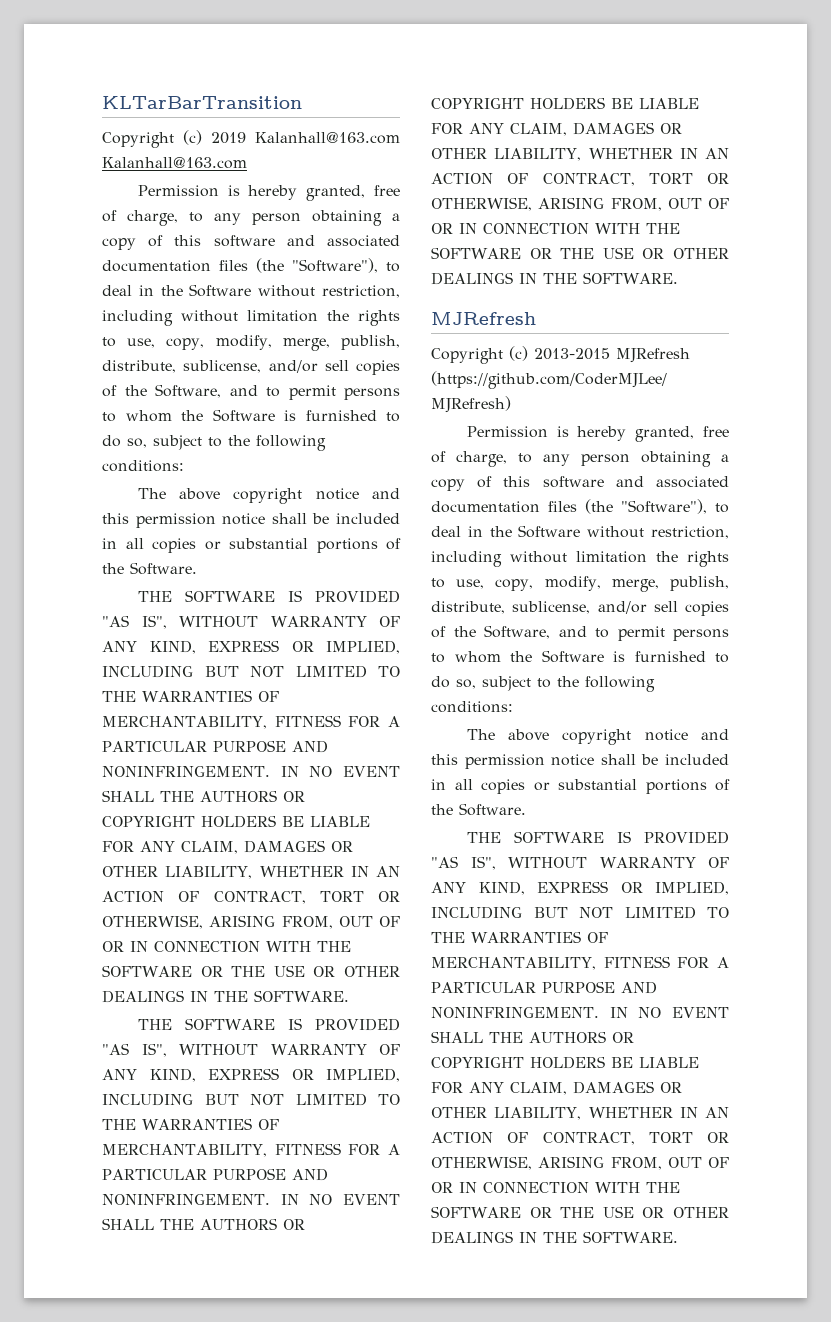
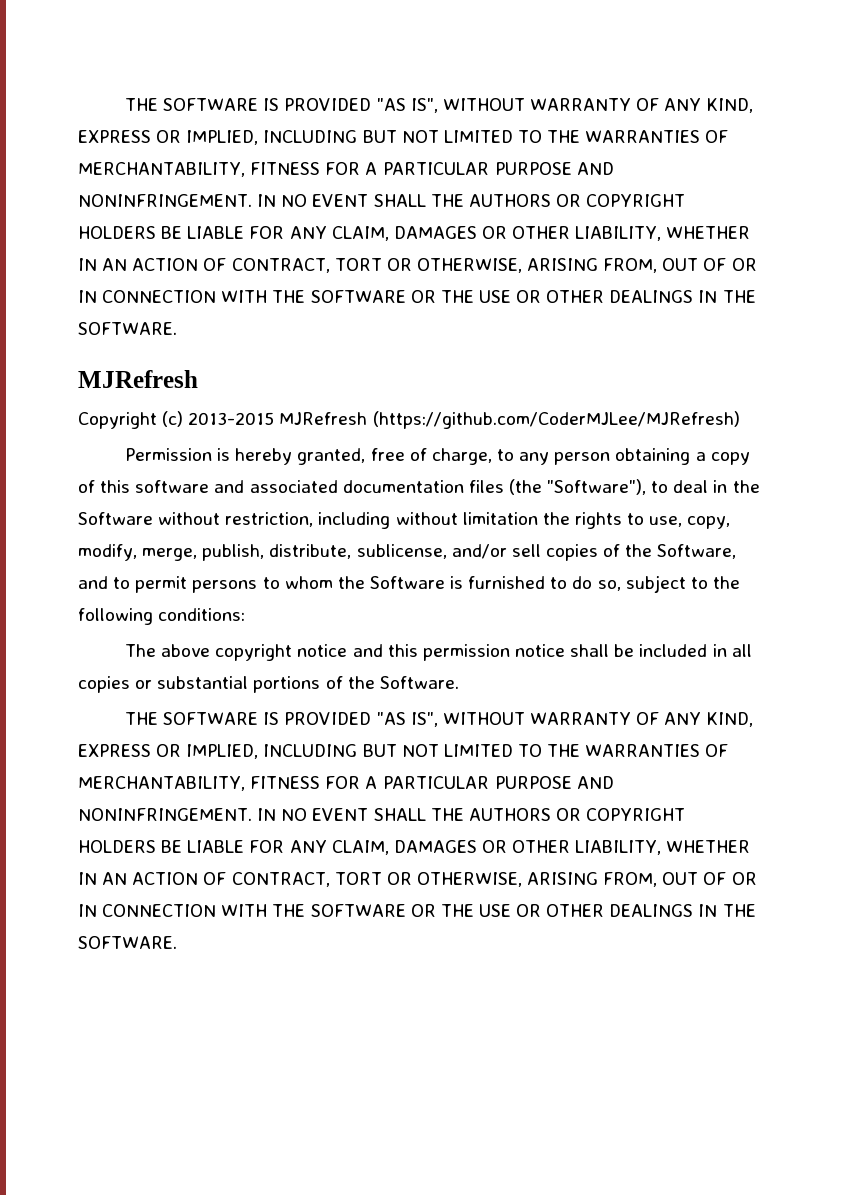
[102,96,302,109] [102,130,400,148] [102,157,247,169] [137,185,400,201] [102,210,400,226] [102,235,400,250] [102,258,400,273] [102,284,400,298] [102,310,400,326] [102,335,400,351] [102,360,400,375] [102,384,400,400] [102,409,400,422] [102,435,326,451] [102,460,184,472] [137,488,400,504] [102,513,400,528] [102,538,401,553] [102,562,197,575] [137,590,400,603] [102,615,400,629] [102,640,400,654] [102,665,400,678] [102,690,279,702] [102,715,400,729] [102,740,328,753] [102,766,400,777] [102,790,305,802] [102,815,370,828] [102,840,353,854] [102,866,400,879] [102,891,400,904] [102,915,400,929] [102,941,351,952] [102,965,400,977] [102,990,349,1003] KLTarBarTransition // Copyright (c) 2019 Kalanhall@163.com Kalanhall@163.com // Permission is hereby granted, free of charge, to any person obtaining a copy of this software and associated documentation files (the "Software"), to deal in the Software without restriction, including without limitation the rights to use, copy, modify, merge, publish, distribute, sublicense, and/or sell copies of the Software, and to permit persons to whom the Software is furnished to do so, subject to the following conditions: // The above copyright notice and this permission notice shall be included in all copies or substantial portions of the Software. // THE SOFTWARE IS PROVIDED "AS IS", WITHOUT WARRANTY OF ANY KIND, EXPRESS OR IMPLIED, INCLUDING BUT NOT LIMITED TO THE WARRANTIES OF MERCHANTABILITY, FITNESS FOR A PARTICULAR PURPOSE AND NONINFRINGEMENT. IN NO EVENT SHALL THE AUTHORS OR COPYRIGHT HOLDERS BE LIABLE FOR ANY CLAIM, DAMAGES OR OTHER LIABILITY, WHETHER IN AN ACTION OF CONTRACT, TORT OR OTHERWISE, ARISING FROM, OUT OF OR IN CONNECTION WITH THE SOFTWARE OR THE USE OR OTHER DEALINGS IN THE SOFTWARE. // -> (125, 104) none

